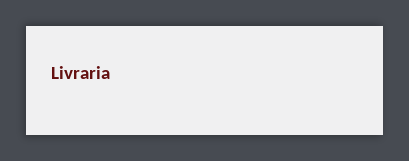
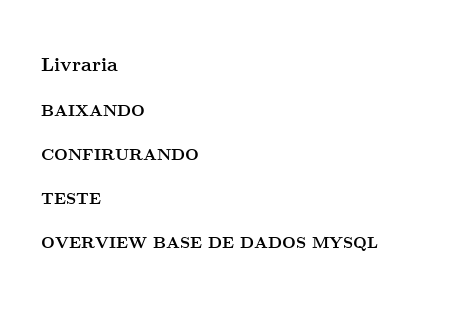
(110, 72) none -> [41,105,145,116] [41,149,199,160] [41,193,101,204] [41,236,378,251] // BAIXANDO // CONFIRURANDO // TESTE // OVERVIEW BASE DE DADOS MYSQL

